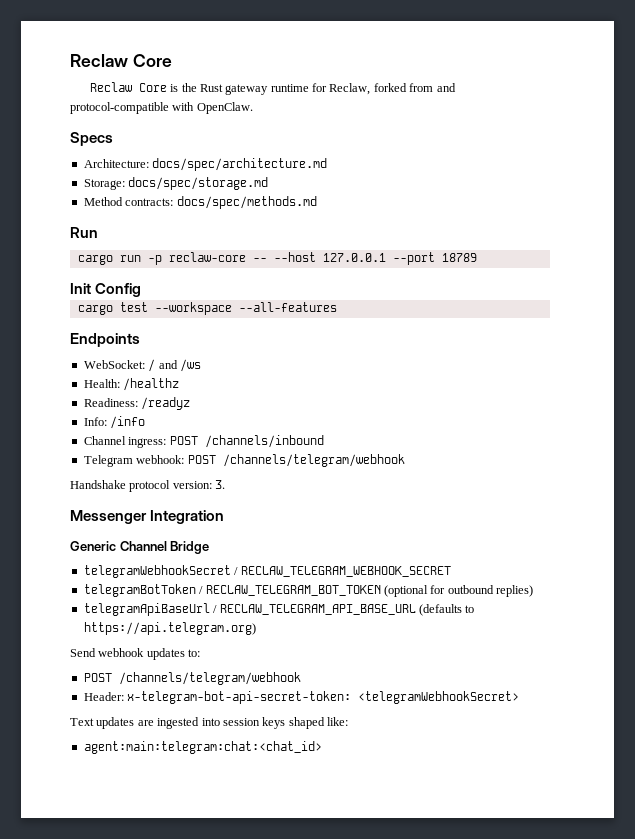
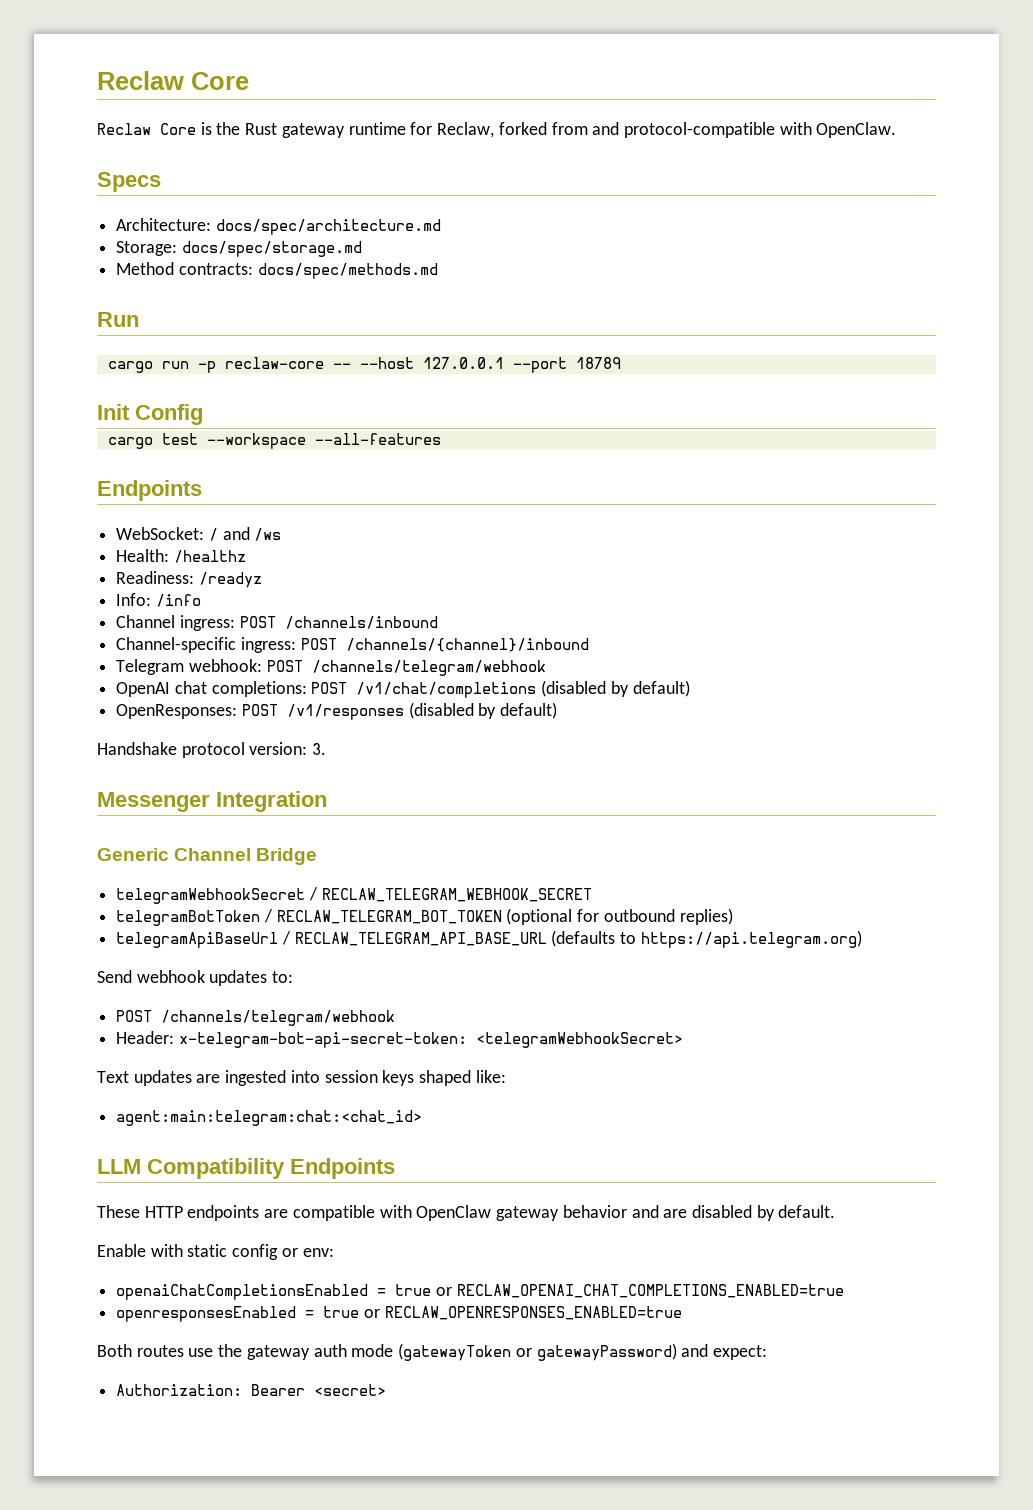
(324, 441) none -> [116,637,589,653] // Channel-specific ingress: POST /channels/{channel}/inbound
(405, 460) none -> [116,680,690,698] [116,702,558,720] // OpenAI chat completions: POST /v1/chat/completions (disabled by default) // OpenResponses: POST /v1/responses (disabled by default)
(322, 747) none -> [97,1158,395,1179] [97,1205,836,1221] [97,1244,334,1260] [116,1284,844,1300] [116,1306,682,1322] [97,1343,767,1361] [116,1384,387,1396] // LLM Compatibility Endpoints // These HTTP endpoints are compatible with OpenClaw gateway behavior and are disabled by default. // Enable with static config or env: // openaiChatCompletionsEnabled = true or RECLAW_OPENAI_CHAT_COMPLETIONS_ENABLED=true // openresponsesEnabled = true or RECLAW_OPENRESPONSES_ENABLED=true // Both routes use the gateway auth mode (gatewayToken or gatewayPassword) and expect: // Authorization: Bearer <secret>

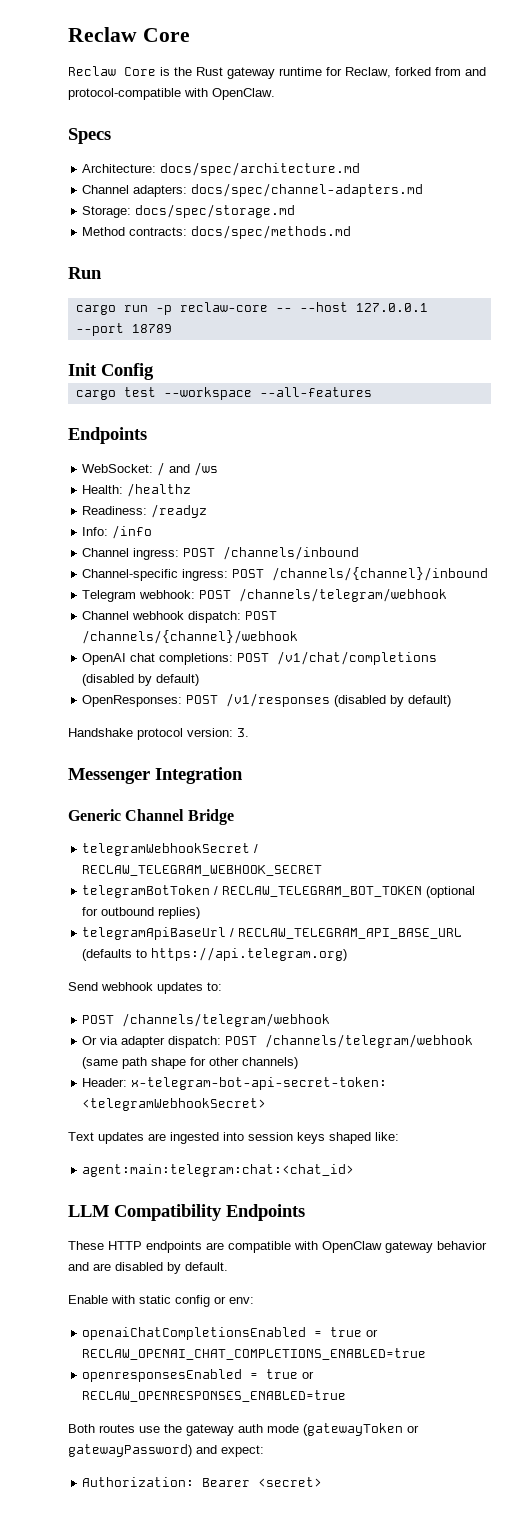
(441, 227) none -> [82,183,424,197] // Channel adapters: docs/spec/channel-adapters.md
(546, 668) none -> [82,611,278,623] [82,630,299,644] // Channel webhook dispatch: POST /channels/{channel}/webhook
(396, 1018) none -> [82,1034,474,1048] [82,1057,299,1069] // Or via adapter dispatch: POST /channels/telegram/webhook (same path shape for other channels)

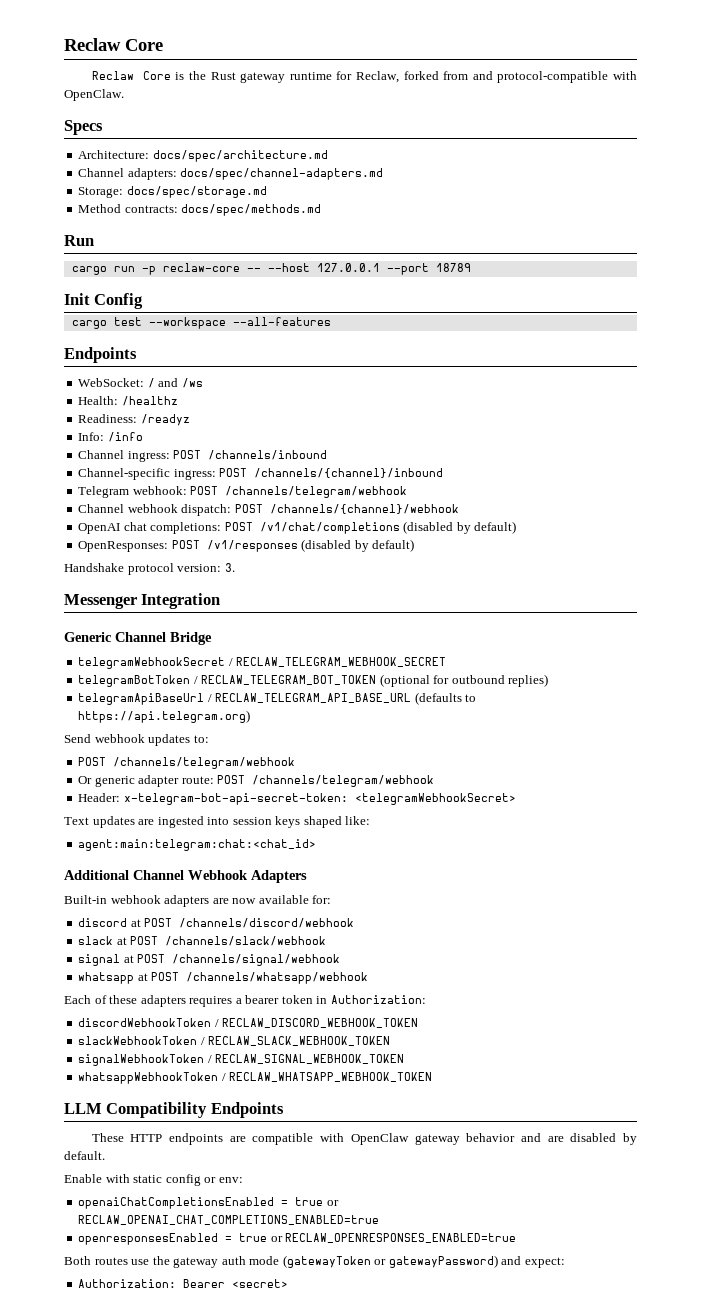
[100,1034,474,1048] [82,1057,299,1069] via adapter dispatch: POST /channels/telegram/webhook (same path shape for other channels) -> [94,775,435,787] generic adapter route: POST /channels/telegram/webhook
(355, 1170) none -> [64,870,307,883] [64,895,332,907] [78,918,355,928] [78,936,327,946] [78,954,341,966] [78,972,369,984] [64,995,426,1007] [78,1018,419,1028] [78,1036,391,1046] [78,1054,405,1066] [78,1072,433,1084] // Additional Channel Webhook Adapters // Built-in webhook adapters are now available for: // discord at POST /channels/discord/webhook // slack at POST /channels/slack/webhook // signal at POST /channels/signal/webhook // whatsapp at POST /channels/whatsapp/webhook // Each of these adapters requires a bearer token in Authorization: // discordWebhookToken / RECLAW_DISCORD_WEBHOOK_TOKEN // slackWebhookToken / RECLAW_SLACK_WEBHOOK_TOKEN // signalWebhookToken / RECLAW_SIGNAL_WEBHOOK_TOKEN // whatsappWebhookToken / RECLAW_WHATSAPP_WEBHOOK_TOKEN

